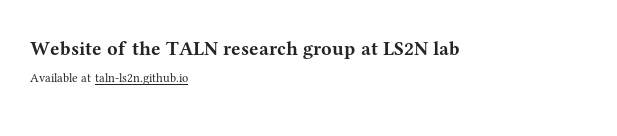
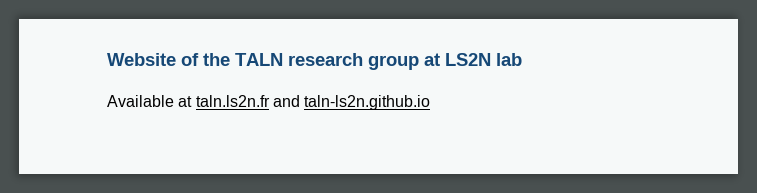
(92, 78) none -> [195,95,300,107] taln.ls2n.fr and

